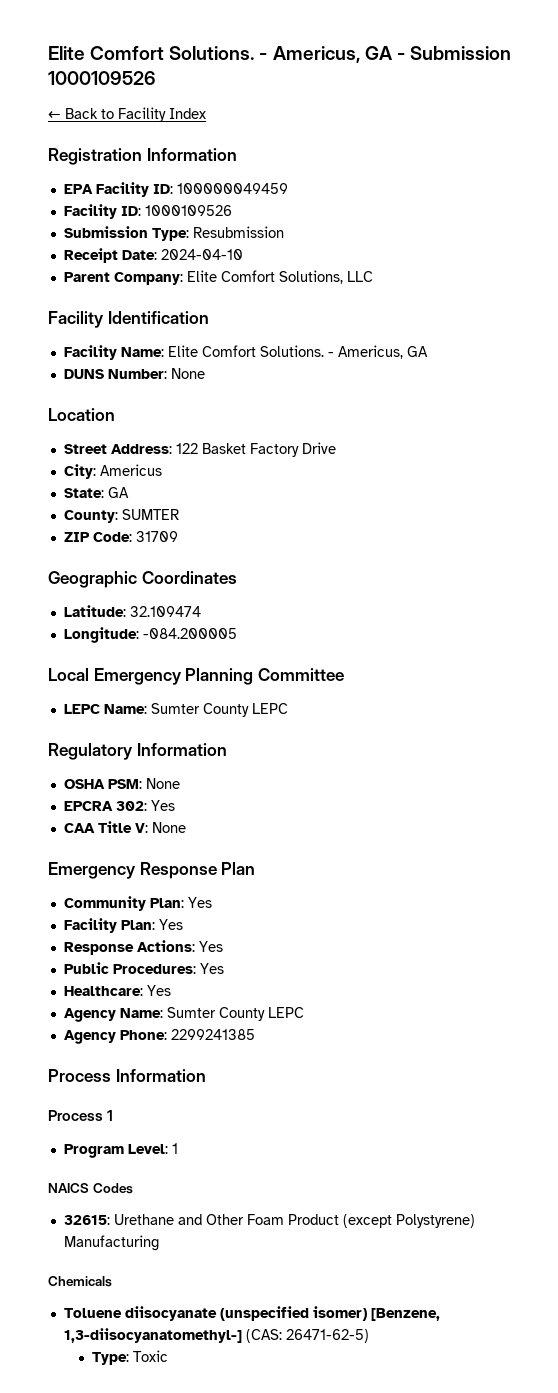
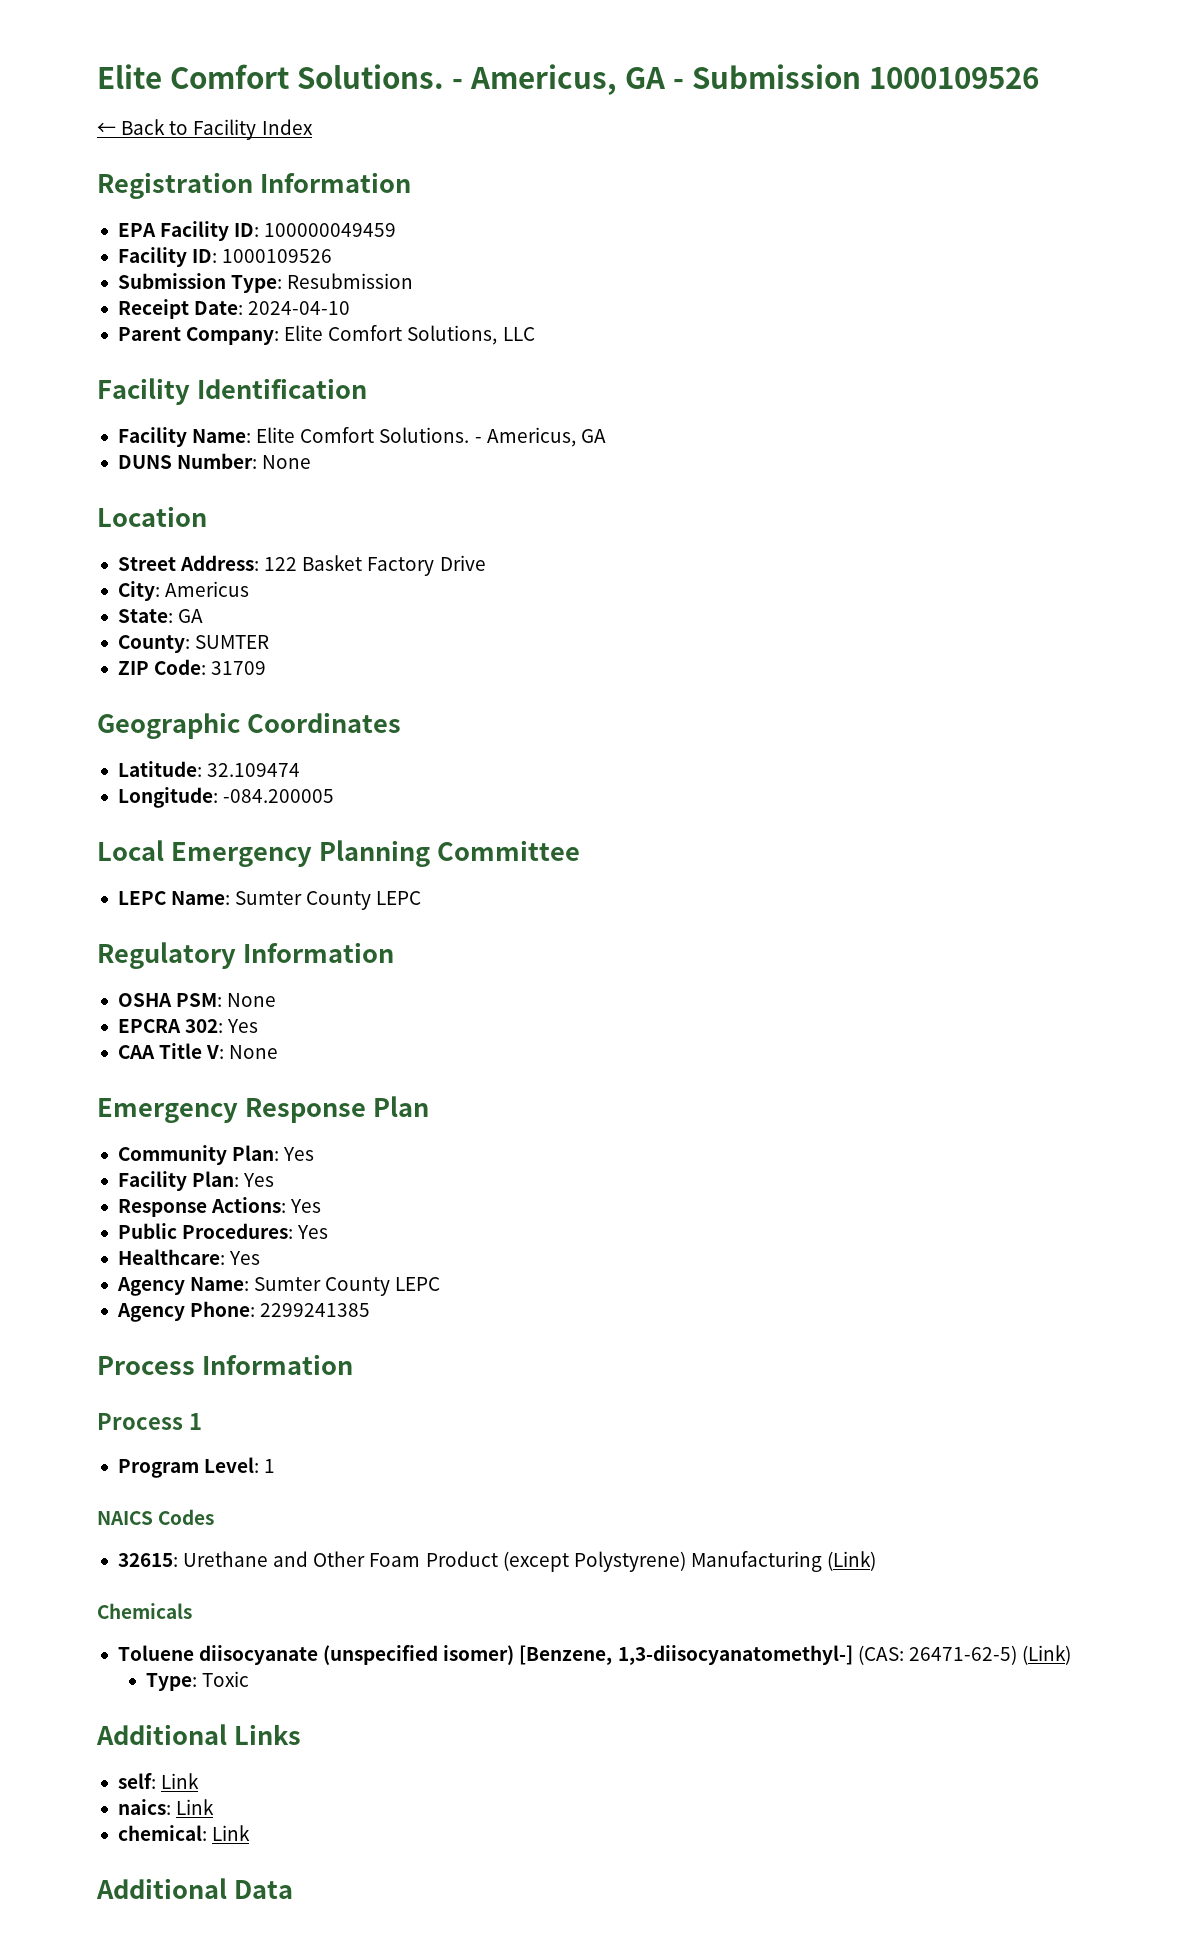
(159, 1243) none -> [827,1551,877,1571] (Link)
(369, 1336) none -> [1021,1645,1071,1665] (Link)
(169, 1356) none -> [96,1724,301,1745] [117,1773,200,1789] [117,1799,215,1815] [117,1825,251,1841] [96,1878,293,1899] // Additional Links // self: Link // naics: Link // chemical: Link // Additional Data

